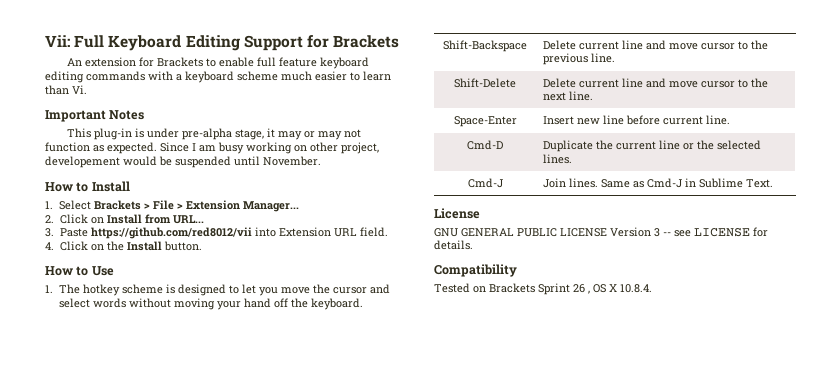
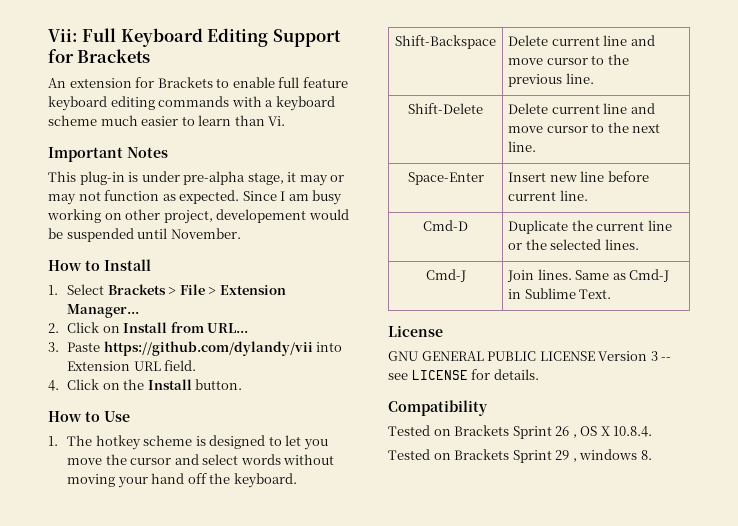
[90,227,252,239] https://github.com/red8012/vii -> [103,341,313,356] https://github.com/dylandy/vii
(652, 288) none -> [388,449,652,463] // Tested on Brackets Sprint 29 , windows 8.

